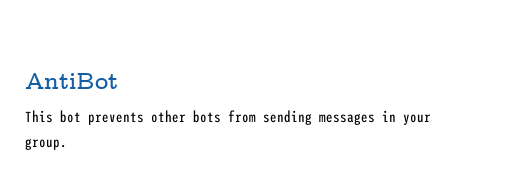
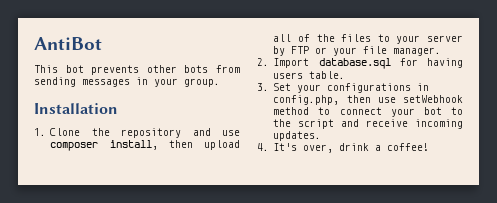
(67, 144) none -> [34,103,118,114] [34,128,240,138] [50,140,240,151] [273,34,463,44] [273,46,442,56] [257,58,463,69] [273,71,346,79] [257,83,430,93] [273,95,463,105] [273,107,463,117] [273,119,463,129] [273,131,322,141] [257,143,430,153] // Installation // 1. Clone the repository and use composer install, then upload all of the files to your server by FTP or your file manager. // 2. Import database.sql for having users table. // 3. Set your configurations in config.php, then use setWebhook method to connect your bot to the script and receive incoming updates. // 4. It's over, drink a coffee!

